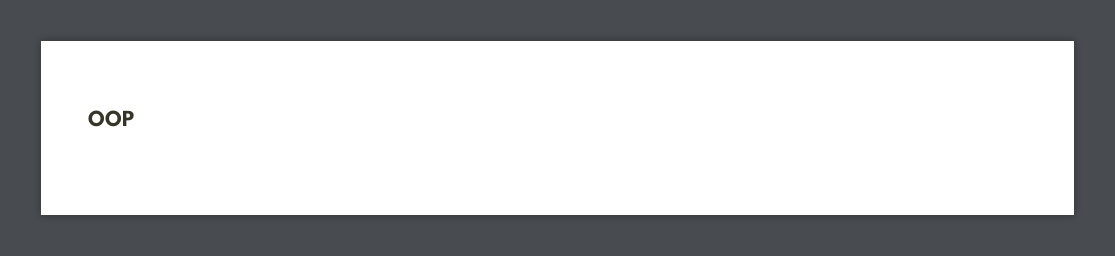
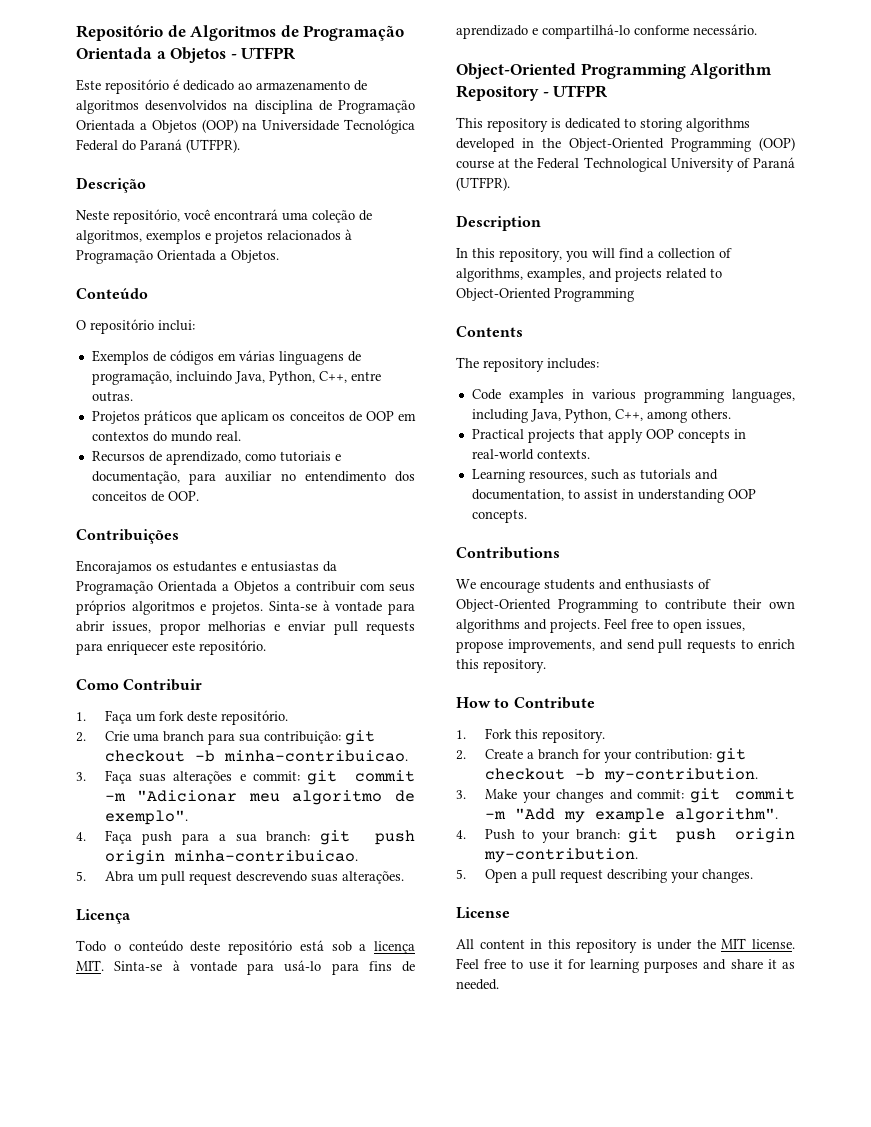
[88,110,135,127] OOP -> [76,25,405,41] [76,47,297,63] [76,79,367,94] [76,100,415,114] [76,119,415,134] [76,139,240,153] [76,177,146,193] [76,209,372,224] [76,229,352,244] [76,250,279,264] [76,288,148,299] [76,319,195,334] [91,350,361,365] [91,371,381,385] [91,391,133,402] [91,410,417,425] [91,431,241,442] [91,451,341,465] [91,471,416,485] [91,491,199,502] [76,529,179,544] [76,560,337,574] [76,581,415,595] [76,600,416,615] [76,621,415,635] [76,640,266,655] [76,679,203,691] [76,710,288,725] [76,730,375,745] [104,750,408,762] [76,770,416,785] [104,790,415,805] [104,810,188,825] [76,830,415,845] [104,850,358,865] [76,871,404,885] [76,909,131,924] [76,940,415,955] [76,960,415,975] [456,24,757,39] [456,63,773,79] [456,85,609,101] [456,117,750,132] [456,137,795,152] [456,157,795,172] [456,177,510,191] [456,215,541,231] [456,248,732,262] [456,268,722,282] [456,288,634,302] [456,326,523,337] [456,357,599,372] [471,389,795,403] [471,409,731,423] [471,429,746,443] [471,449,590,460] [471,469,718,483] [471,489,756,503] [471,509,527,523] [456,547,560,559] [456,579,711,593] [456,599,795,613] [456,618,745,633] [456,639,795,653] [456,659,546,673] [456,697,595,709] [456,728,605,743] [456,748,746,763] [484,768,758,783] [456,788,795,803] [484,808,778,823] [456,828,795,843] [483,848,638,863] [456,869,753,883] [456,907,510,919] [456,938,795,953] [456,958,795,973] [456,979,499,990] Repositório de Algoritmos de Programação Orientada a Objetos - UTFPR // Este repositório é dedicado ao armazenamento de algoritmos desenvolvidos na disciplina de Programação Orientada a Objetos (OOP) na Universidade Tecnológica Federal do Paraná (UTFPR). // Descrição // Neste repositório, você encontrará uma coleção de algoritmos, exemplos e projetos relacionados à Programação Orientada a Objetos. // Conteúdo // O repositório inclui: // Exemplos de códigos em várias linguagens de programação, incluindo Java, Python, C++, entre outras. // Projetos práticos que aplicam os conceitos de OOP em contextos do mundo real. // Recursos de aprendizado, como tutoriais e documentação, para auxiliar no entendimento dos conceitos de OOP. // Contribuições // Encorajamos os estudantes e entusiastas da Programação Orientada a Objetos a contribuir com seus próprios algoritmos e projetos. Sinta-se à vontade para abrir issues, propor melhorias e enviar pull requests para enriquecer este repositório. // Como Contribuir // 1. Faça um fork deste repositório. // 2. Crie uma branch para sua contribuição: git checkout -b minha-contribuicao. // 3. Faça suas alterações e commit: git commit -m "Adicionar meu algoritmo de exemplo". // 4. Faça push para a sua branch: git push origin minha-contribuicao. // 5. Abra um pull request descrevendo suas alterações. // Licença // Todo o conteúdo deste repositório está sob a licença MIT. Sinta-se à vontade para usá-lo para fins de aprendizado e compartilhá-lo conforme necessário. // Object-Oriented Programming Algorithm Repository - UTFPR // This repository is dedicated to storing algorithms developed in the Object-Oriented Programming (OOP) course at the Federal Technological University of Paraná (UTFPR). // Description // In this repository, you will find a collection of algorithms, examples, and projects related to Object-Oriented Programming // Contents // The repository includes: // Code examples in various programming languages, including Java, Python, C++, among others. // Practical projects that apply OOP concepts in real-world contexts. // Learning resources, such as tutorials and documentation, to assist in understanding OOP concepts. // Contributions // We encourage students and enthusiasts of Object-Oriented Programming to contribute their own algorithms and projects. Feel free to open issues, propose improvements, and send pull requests to enrich this repository. // How to Contribute // 1. Fork this repository. // 2. Create a branch for your contribution: git checkout -b my-contribution. // 3. Make your changes and commit: git commit -m "Add my example algorithm". // 4. Push to your branch: git push origin my-contribution. // 5. Open a pull request describing your changes. // License // All content in this repository is under the MIT license. Feel free to use it for learning purposes and share it as needed.

